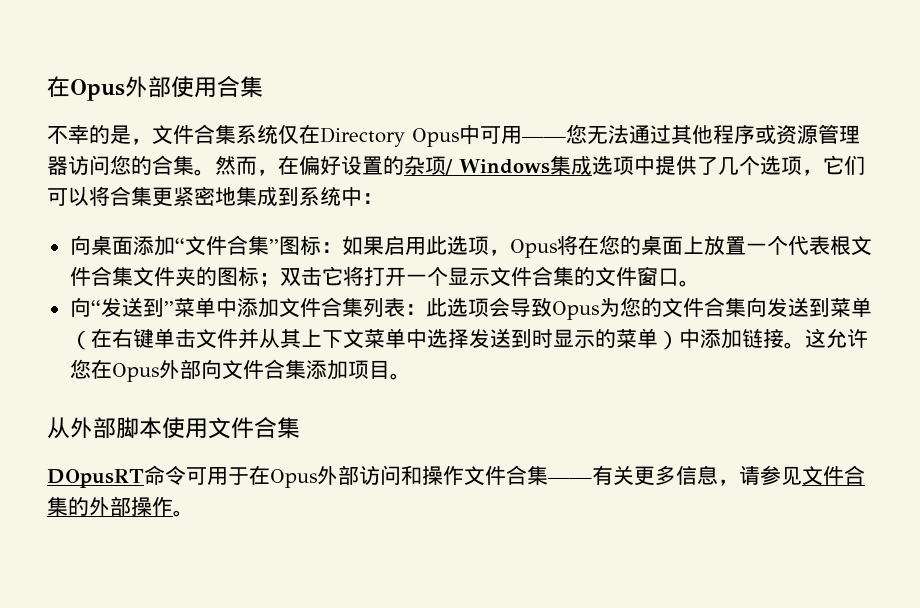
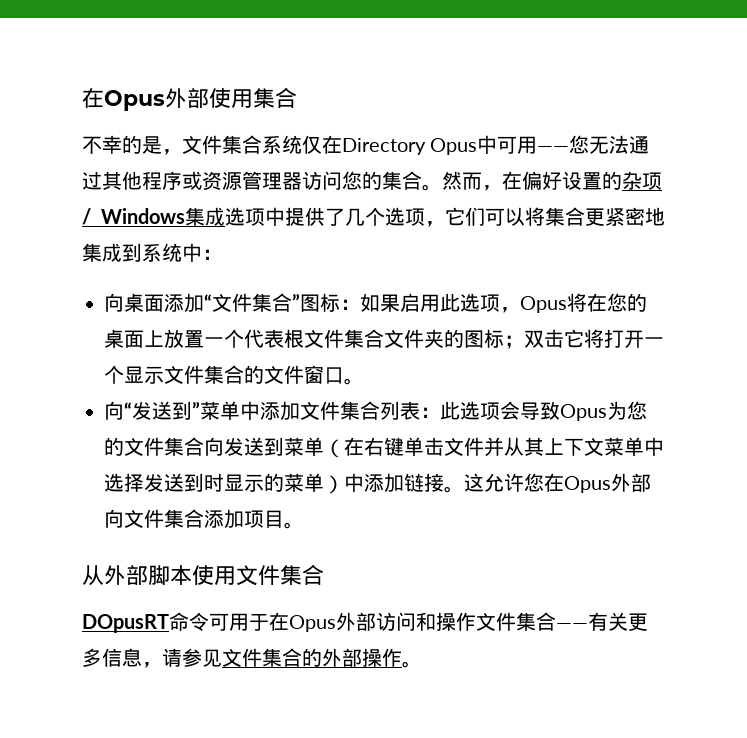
[217,76,263,98] 合集 -> [253,87,297,109] 集合
[194,124,236,144] 合集 -> [222,135,262,154] 集合
[152,155,194,175] 合集 -> [382,171,422,190] 集合
[110,186,152,206] 合集 -> [545,207,585,226] 集合
[226,235,269,255] 合集 -> [252,293,292,312] 集合
[90,266,133,286] 合集 -> [344,329,384,348] 集合
[531,266,574,286] 合集 -> [204,365,244,384] 集合
[320,297,363,317] 合集 -> [340,401,380,420] 集合
[703,297,746,317] 合集 -> [164,437,204,456] 集合
[263,359,306,379] 合集 -> [164,509,204,528] 集合
[254,417,300,439] 合集 -> [280,564,324,586] 集合
[506,465,548,485] 合集 -> [516,612,556,631] 集合
[844,465,865,485] [47,496,68,516] 合集 -> [262,648,302,667] 集合

